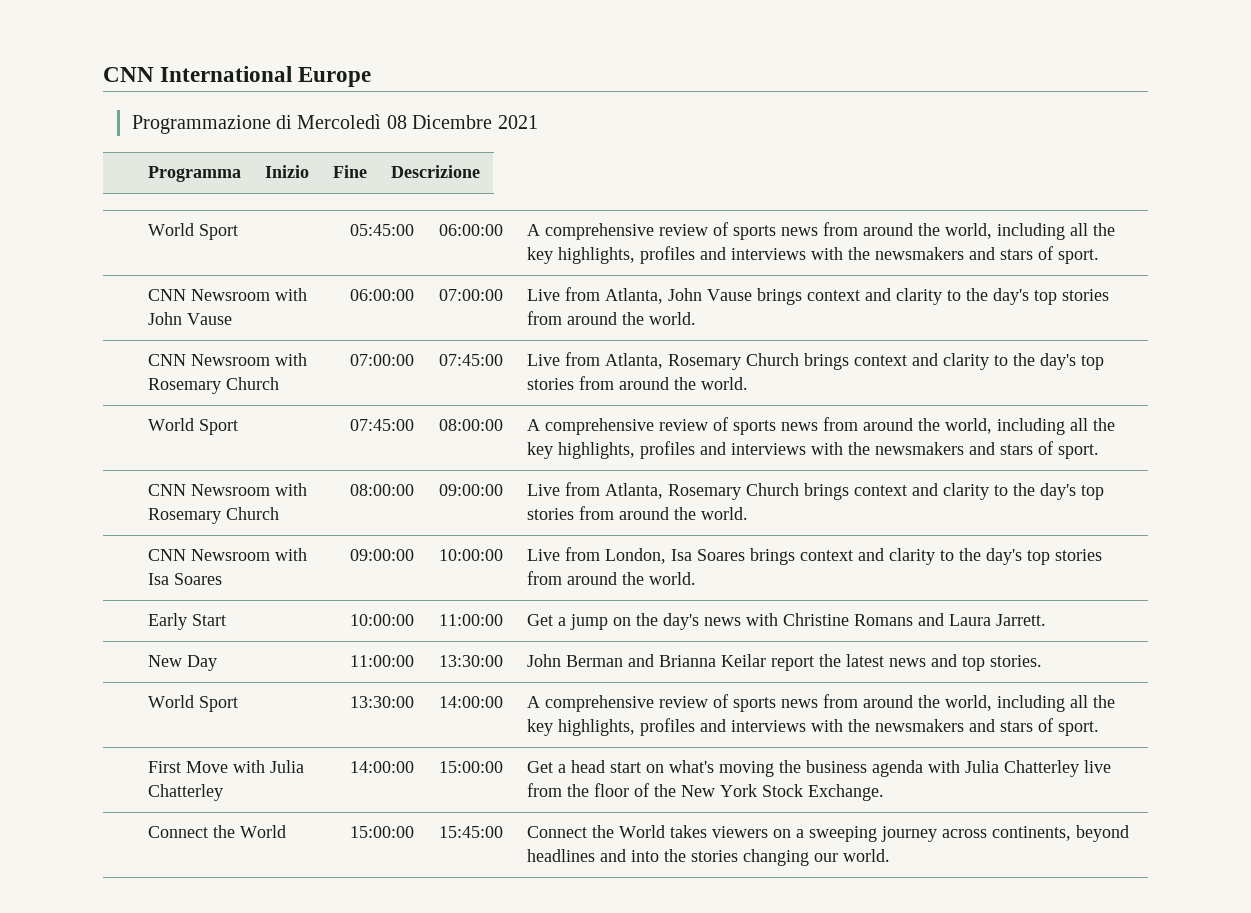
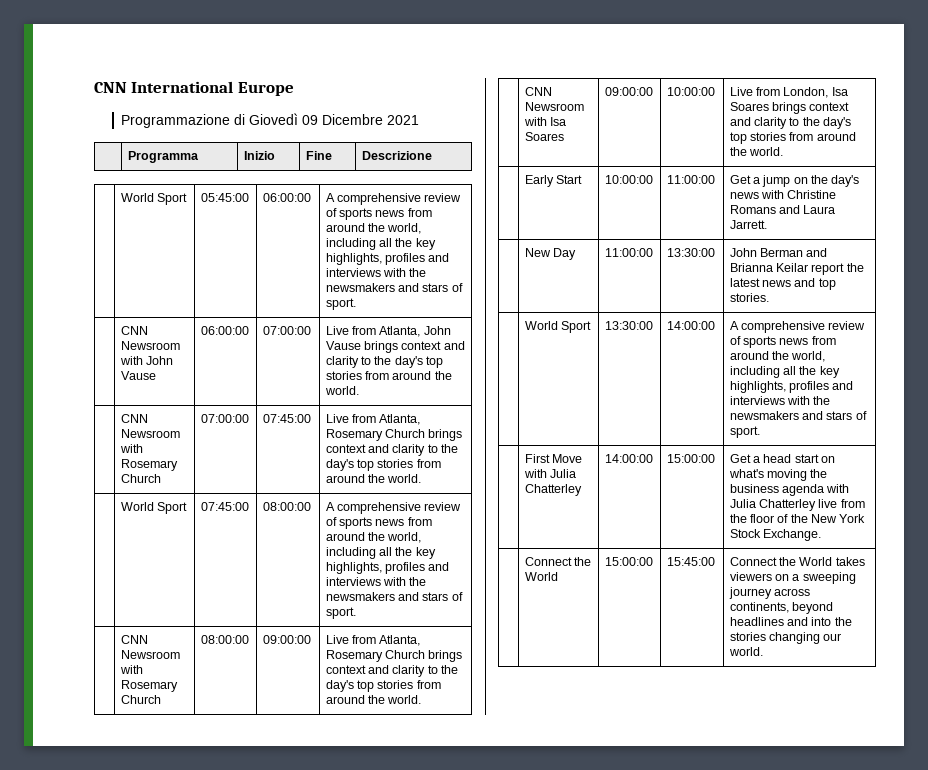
[297,114,407,129] Mercoledì 08 -> [249,113,319,125] Giovedì 09

